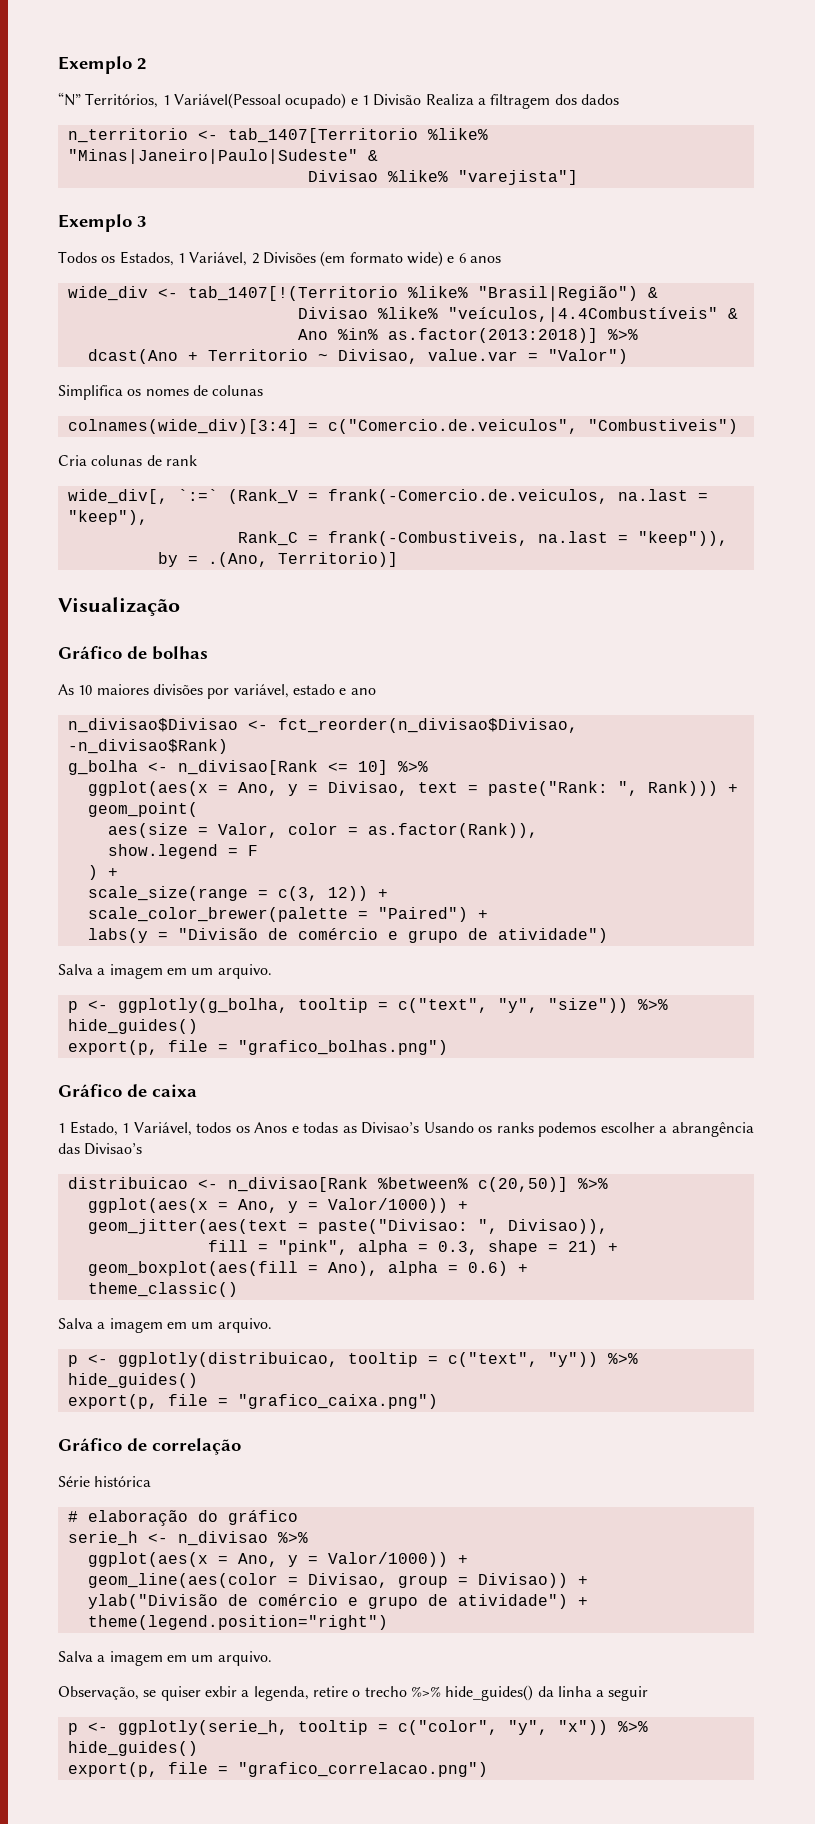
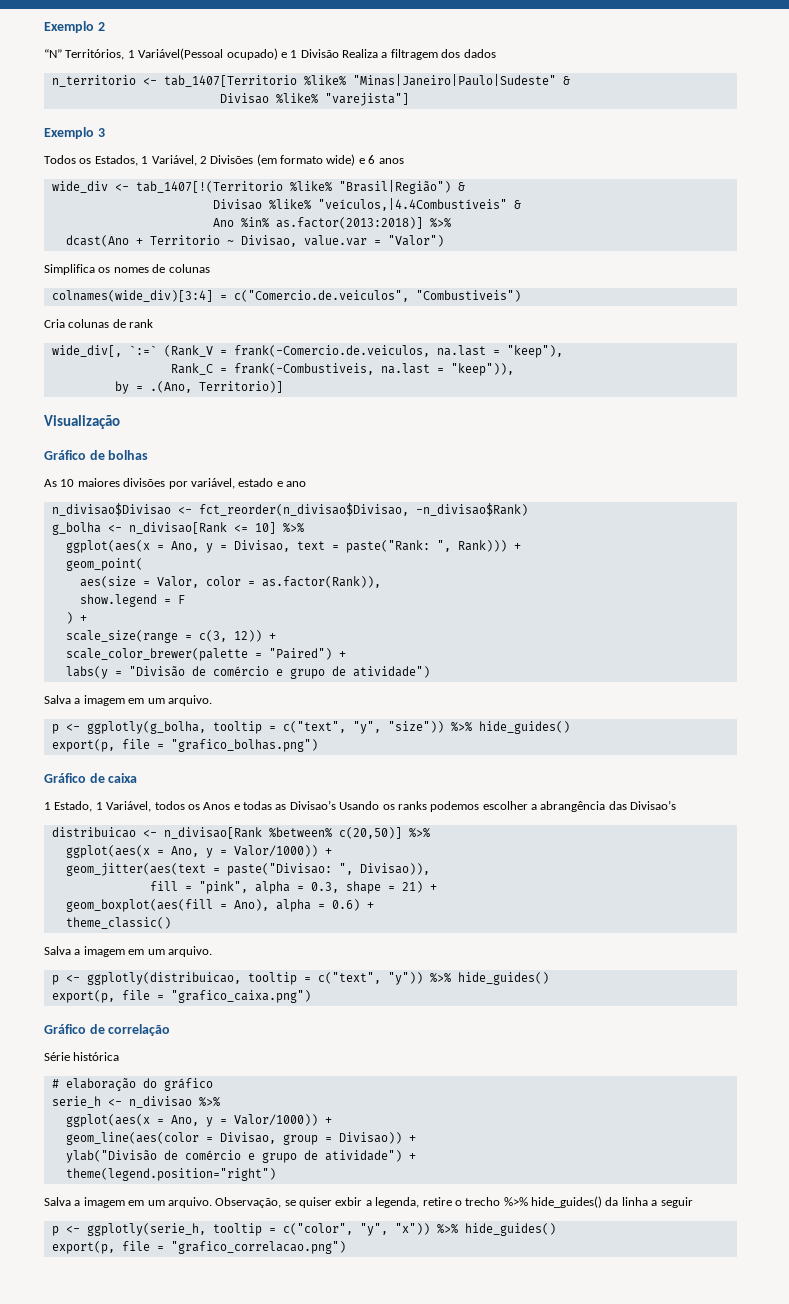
(272, 1658) // -> (212, 1202) none

